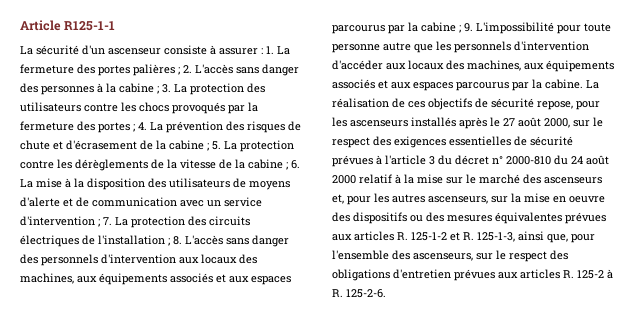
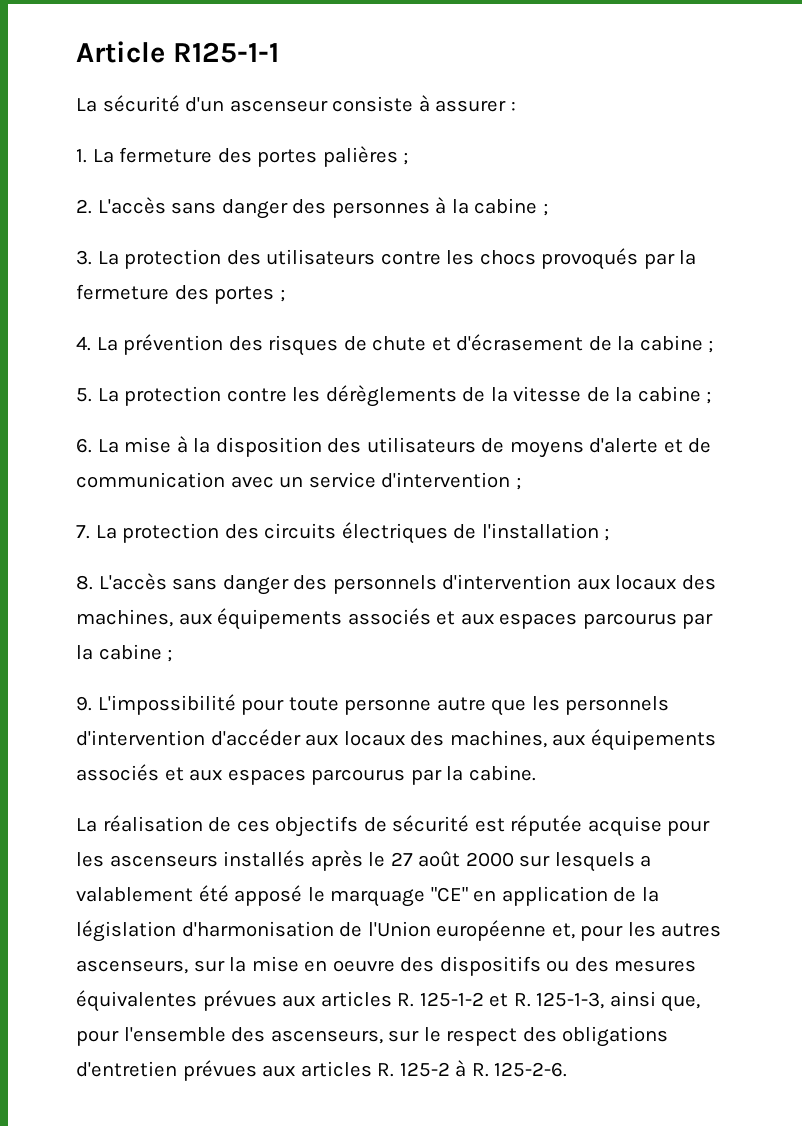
(263, 51) none -> (516, 106) //
(180, 71) none -> (409, 158) //
(159, 90) none -> (548, 209) //
(135, 128) none -> (285, 295) //
(209, 147) none -> (714, 346) //
(288, 166) none -> (712, 397) //
(100, 223) none -> (521, 483) //
(170, 242) none -> (610, 534) //
(461, 29) none -> (173, 655) //
(583, 84) none -> (536, 773) //
[537,101,573,110] repose, -> [474,815,662,837] est réputée acquise
[544,117,603,128] [332,136,573,148] [332,155,609,167] [332,174,602,184] 2000, sur le respect des exigences essentielles de sécurité prévues à l'article 3 du décret n° 2000-810 du 24 août 2000 relatif à la mise sur le marché des ascenseurs -> [465,852,652,872] [76,885,659,907] [76,920,547,942] 2000 sur lesquels a valablement été apposé le marquage "CE" en application de la législation d'harmonisation de l'Union européenne

